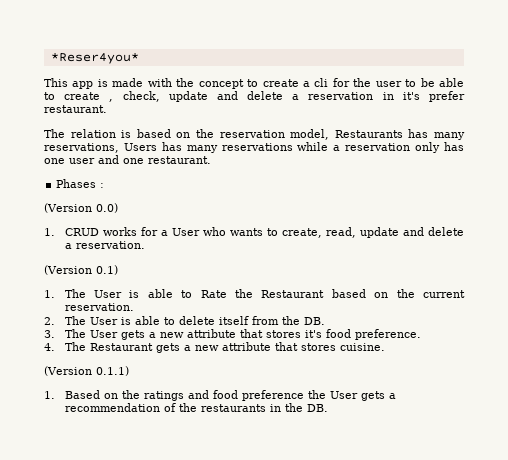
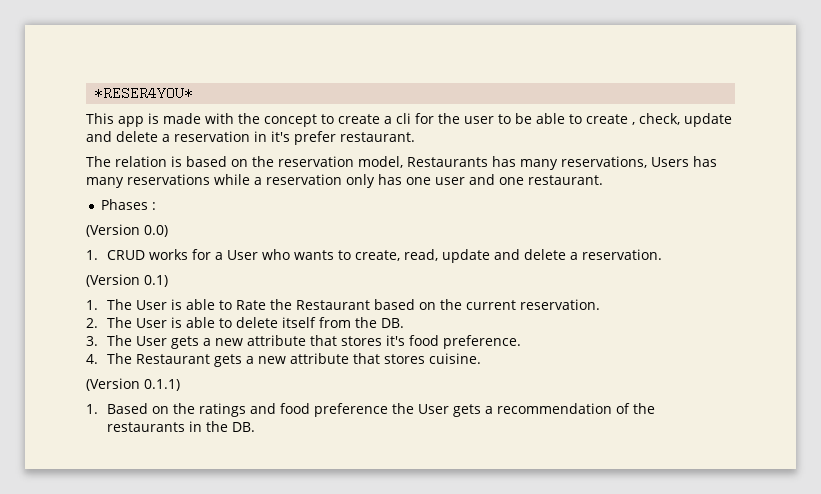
[50,53,139,64] *Reser4you* -> [94,86,194,100] *RESER4YOU*

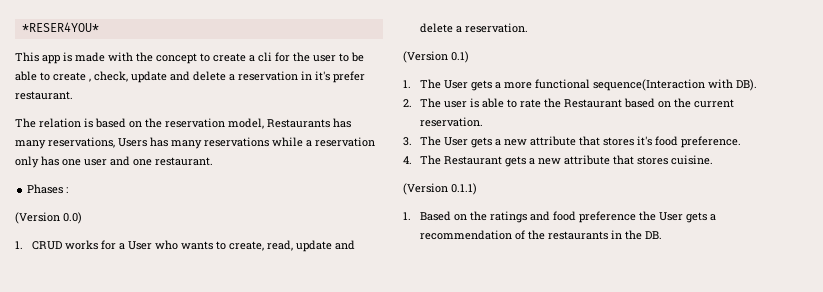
[171,299,267,310] is able to Rate -> [470,79,757,91] [403,98,541,108] gets a more functional sequence(Interaction with DB). // 2. The user is able to rate
[86,317,405,328] // 2. The User is able to delete itself from the DB. -> (483, 122) none

